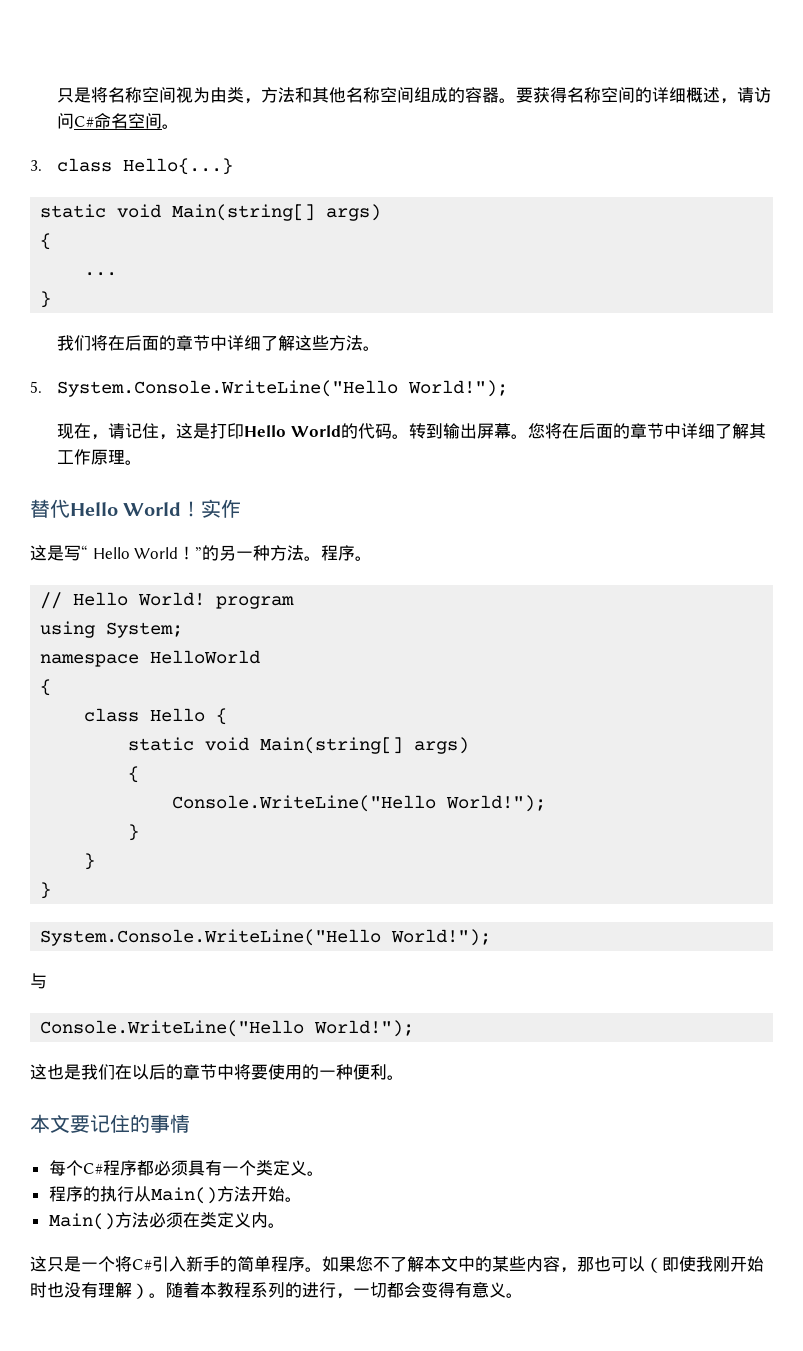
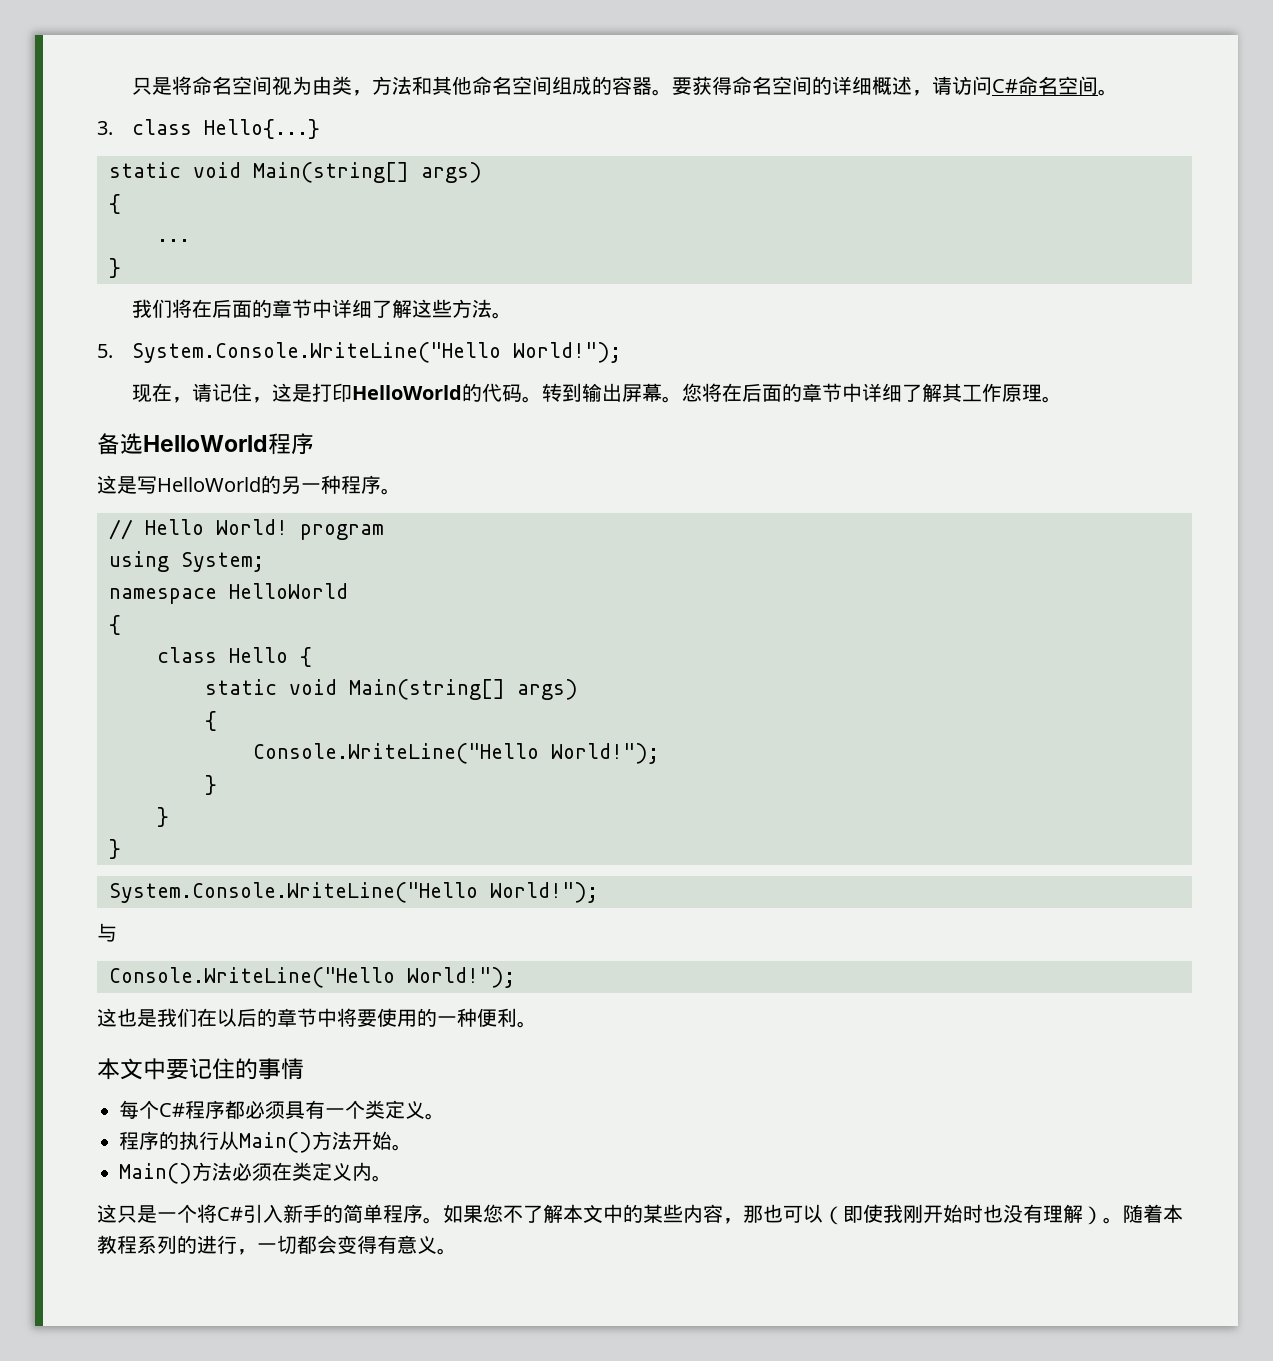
[108,87,143,103] 名称 -> [191,76,232,95] 命名
[346,87,381,103] 名称 -> [471,76,512,95] 命名
[567,87,602,103] 名称 -> [731,76,772,95] 命名
[244,425,341,437] Hello World -> [351,385,462,400] HelloWorld
[30,499,242,518] [30,545,203,561] 替代Hello World！实作 // 这是写“ Hello World！” -> [97,433,314,455] [97,475,261,494] 备选HelloWorld程序 // 这是写HelloWorld
[270,545,322,561] 方法。 -> (341, 484) none
(70, 1123) none -> [143,1058,166,1080] 中

